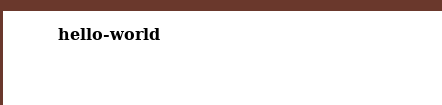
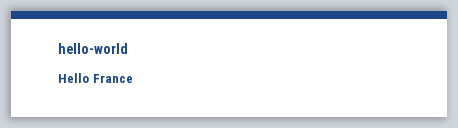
(160, 34) none -> [58,73,133,83] // Hello France

